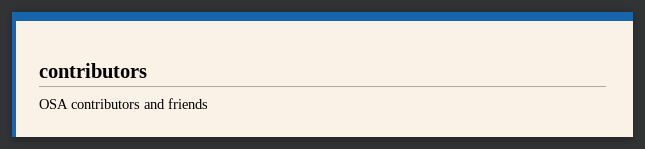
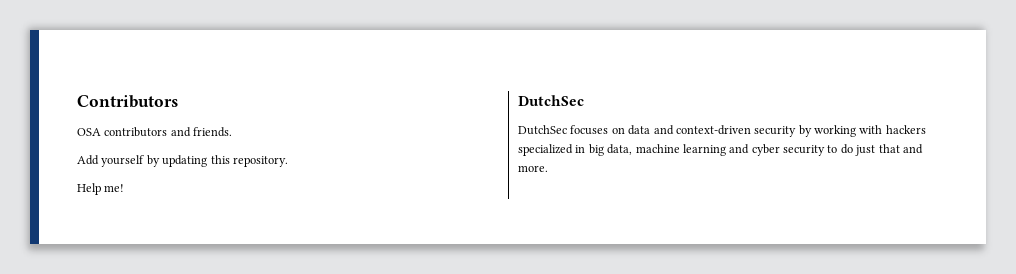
[39,63,147,78] contributors -> [77,95,178,108] Contributors
[168,98,208,109] friends -> [193,127,233,137] [77,155,288,167] [77,183,125,195] [518,95,584,106] [518,125,926,137] [518,144,923,156] [518,165,548,172] friends. // Add yourself by updating this repository. // Help me! // DutchSec // DutchSec focuses on data and context-driven security by working with hackers specialized in big data, machine learning and cyber security to do just that and more.

